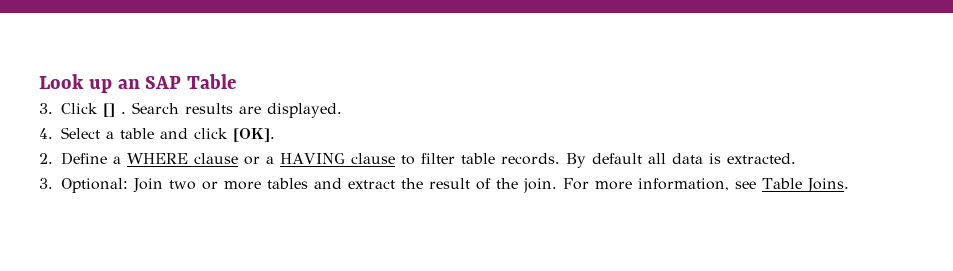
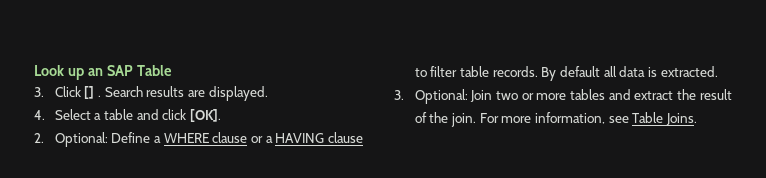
(53, 158) none -> [54,132,108,147] Optional:

